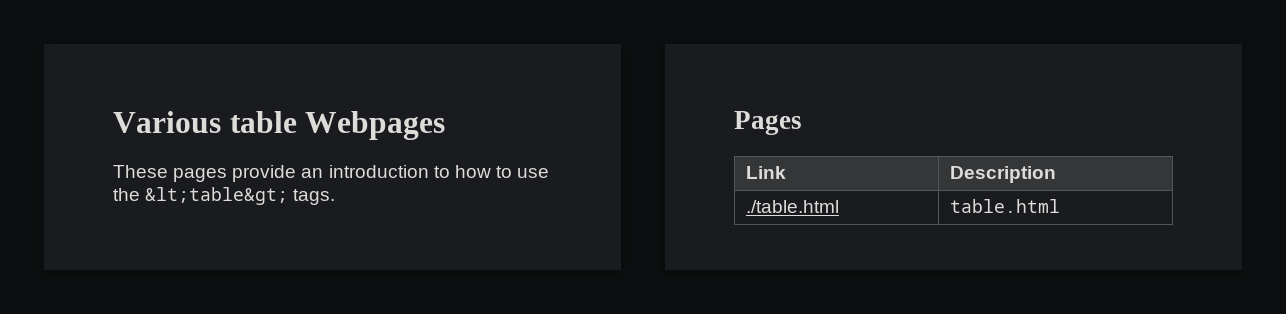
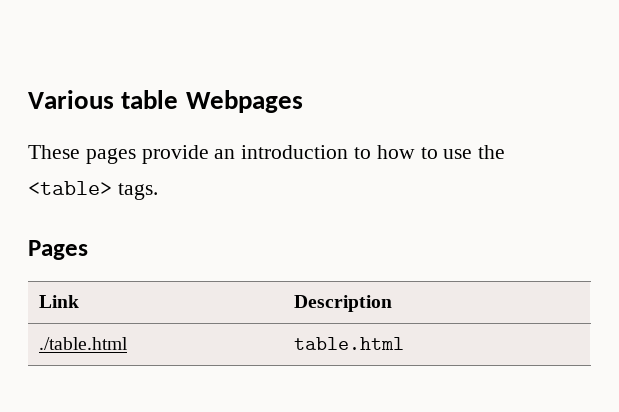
[145,187,289,205] &lt;table&gt; -> [28,181,112,195] <table>

